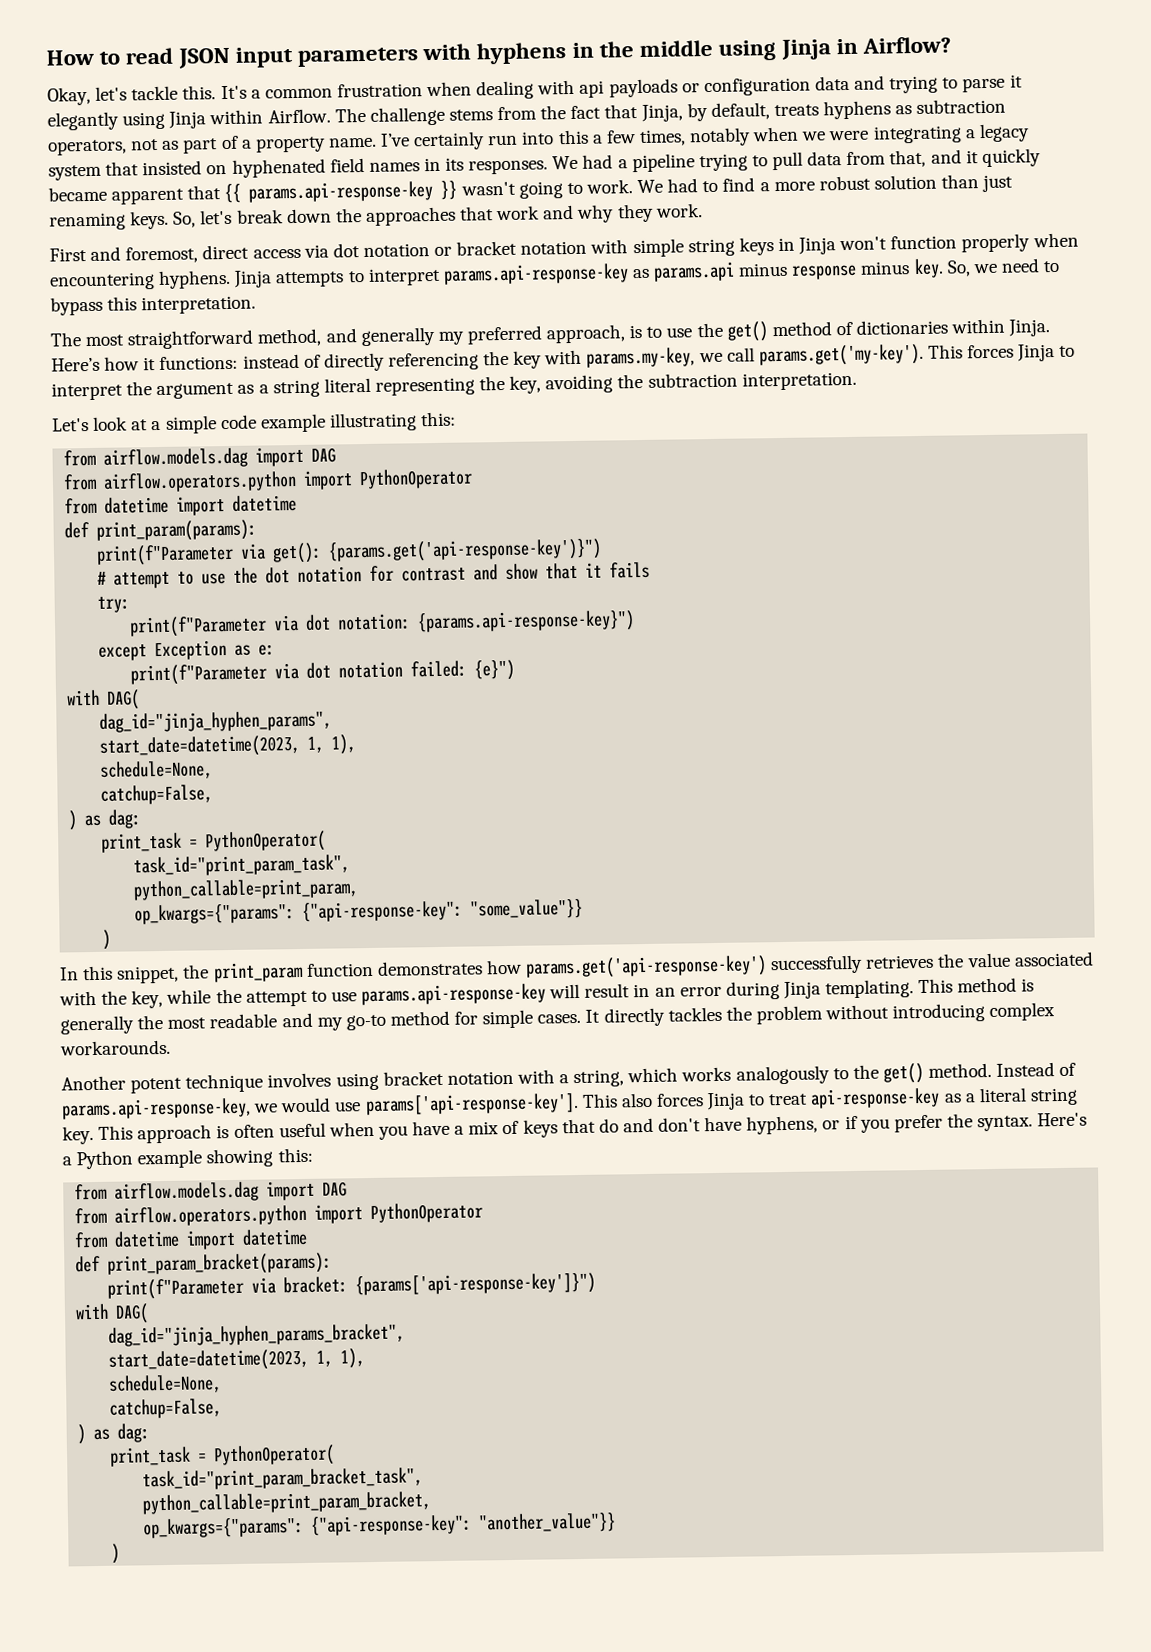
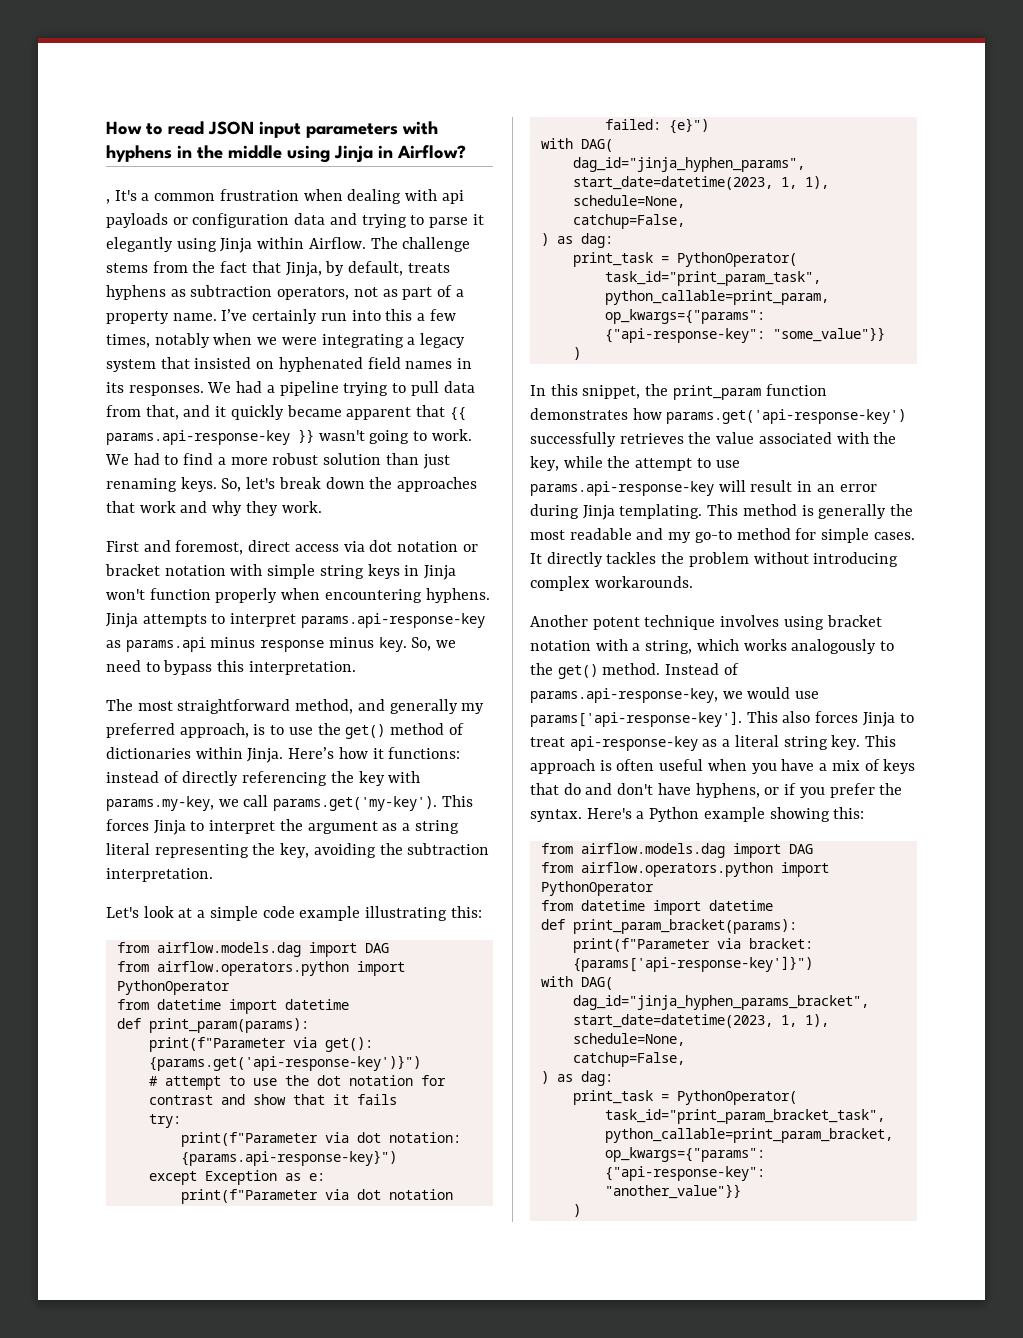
[47,85,217,106] Okay, let's tackle this. -> [106,199,110,204] ,

